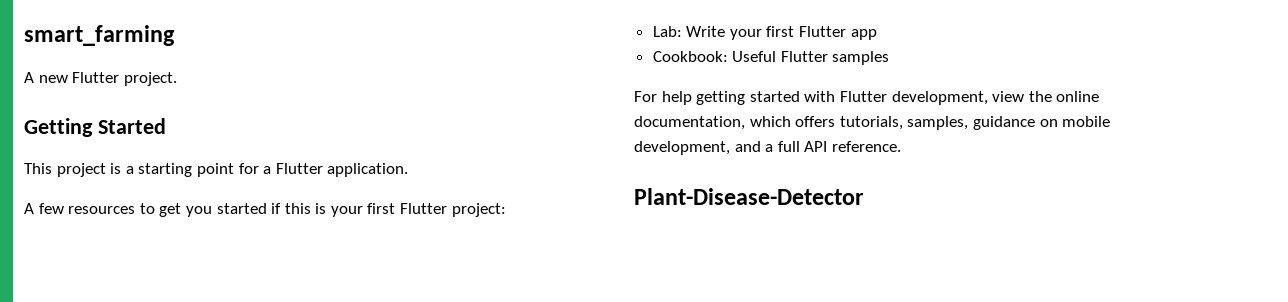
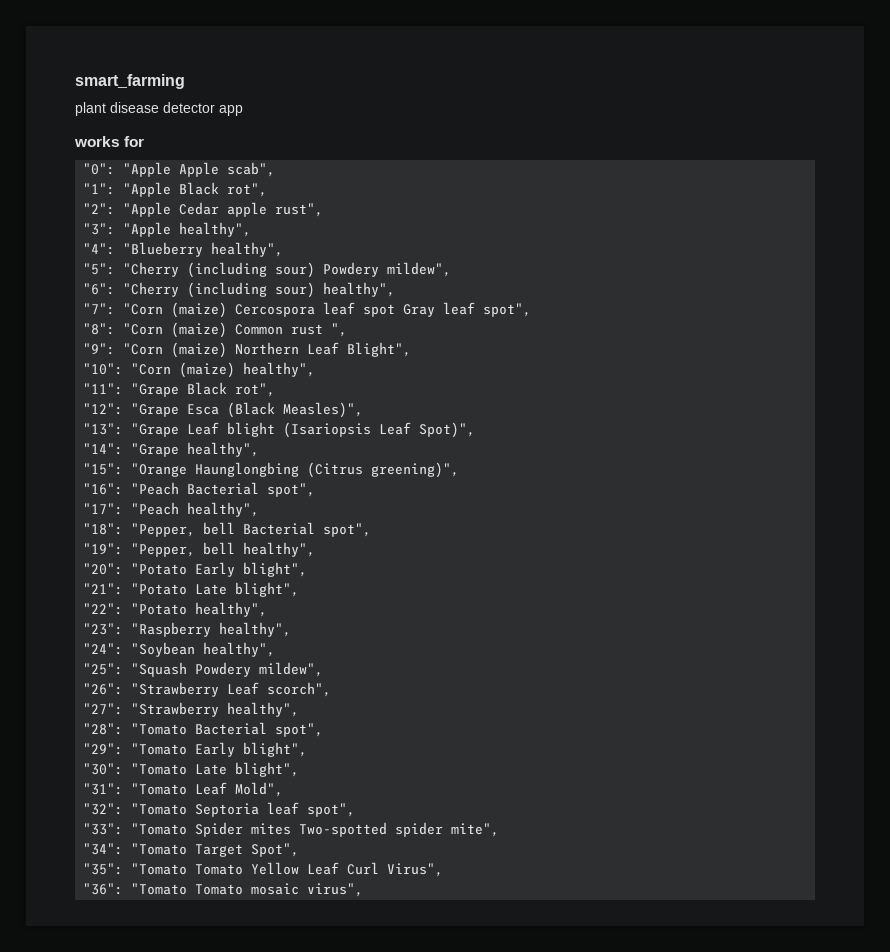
[24,72,177,86] [24,118,166,137] [24,163,409,177] [24,203,506,217] [652,26,877,40] [652,51,890,65] [634,91,1100,105] [634,116,1111,130] [634,141,901,155] [634,188,864,205] A new Flutter project. // Getting Started // This project is a starting point for a Flutter application. // A few resources to get you started if this is your first Flutter project: // Lab: Write your first Flutter app // Cookbook: Useful Flutter samples // For help getting started with Flutter development, view the online documentation, which offers tutorials, samples, guidance on mobile development, and a full API reference. // Plant-Disease-Detector -> [75,102,243,116] [74,136,145,147] [83,162,276,177] [83,182,268,197] [83,202,324,217] [83,222,252,237] [83,242,284,257] [83,262,452,278] [83,282,396,298] [83,302,532,318] [83,322,348,338] [83,342,412,358] [83,362,316,378] [83,382,276,397] [83,402,364,418] [83,422,476,438] [83,442,260,457] [83,462,460,478] [83,482,316,497] [83,502,260,517] [83,522,372,537] [83,542,316,557] [83,562,308,577] [83,582,300,597] [83,602,268,617] [83,622,292,637] [83,642,276,657] [83,662,324,677] [83,682,332,697] [83,702,300,717] [83,722,324,737] [83,742,308,757] [83,762,300,777] [83,782,284,797] [83,802,356,817] [83,822,500,837] [83,843,300,857] [83,862,444,877] [83,883,364,897] plant disease detector app // works for // "0": "Apple Apple scab", // "1": "Apple Black rot", // "2": "Apple Cedar apple rust", // "3": "Apple healthy", // "4": "Blueberry healthy", // "5": "Cherry (including sour) Powdery mildew", // "6": "Cherry (including sour) healthy", // "7": "Corn (maize) Cercospora leaf spot Gray leaf spot", // "8": "Corn (maize) Common rust ", // "9": "Corn (maize) Northern Leaf Blight", // "10": "Corn (maize) healthy", // "11": "Grape Black rot", // "12": "Grape Esca (Black Measles)", // "13": "Grape Leaf blight (Isariopsis Leaf Spot)", // "14": "Grape healthy", // "15": "Orange Haunglongbing (Citrus greening)", // "16": "Peach Bacterial spot", // "17": "Peach healthy", // "18": "Pepper, bell Bacterial spot", // "19": "Pepper, bell healthy", // "20": "Potato Early blight", // "21": "Potato Late blight", // "22": "Potato healthy", // "23": "Raspberry healthy", // "24": "Soybean healthy", // "25": "Squash Powdery mildew", // "26": "Strawberry Leaf scorch", // "27": "Strawberry healthy", // "28": "Tomato Bacterial spot", // "29": "Tomato Early blight", // "30": "Tomato Late blight", // "31": "Tomato Leaf Mold", // "32": "Tomato Septoria leaf spot", // "33": "Tomato Spider mites Two-spotted spider mite", // "34": "Tomato Target Spot", // "35": "Tomato Tomato Yellow Leaf Curl Virus", // "36": "Tomato Tomato mosaic virus",

